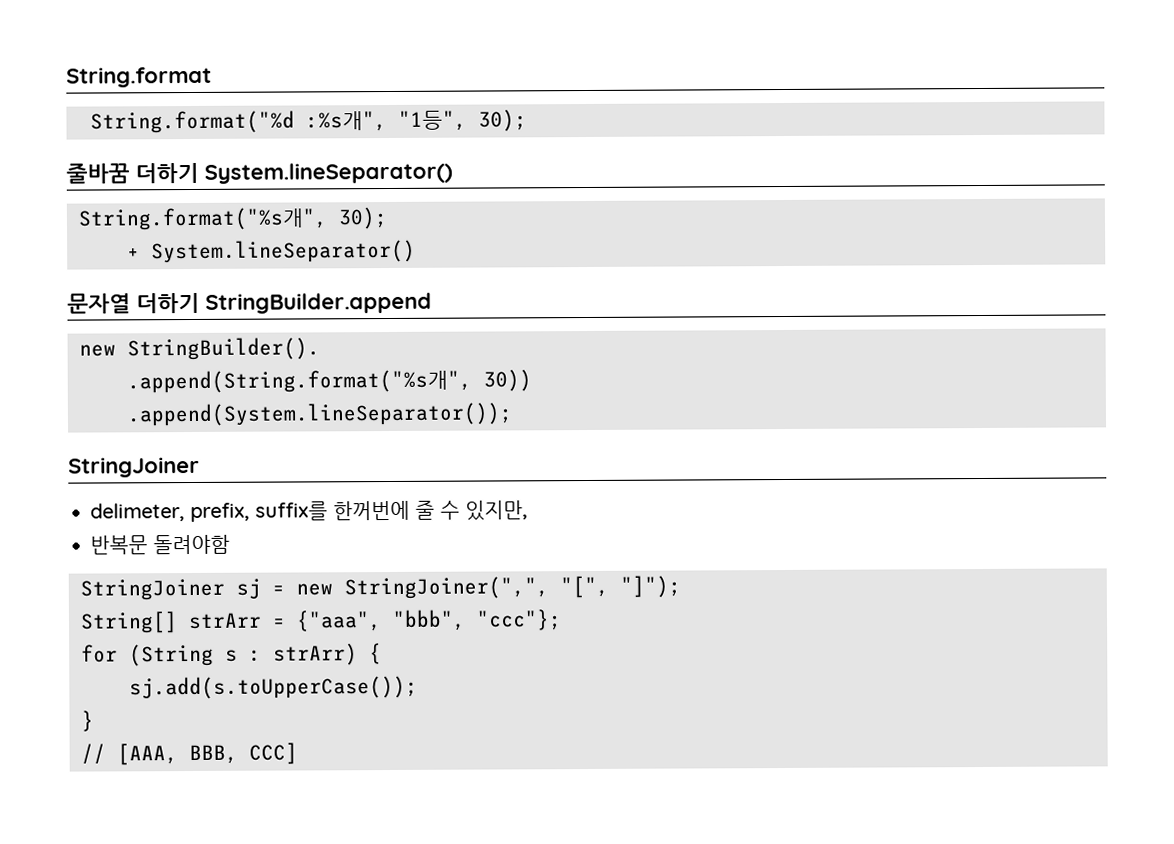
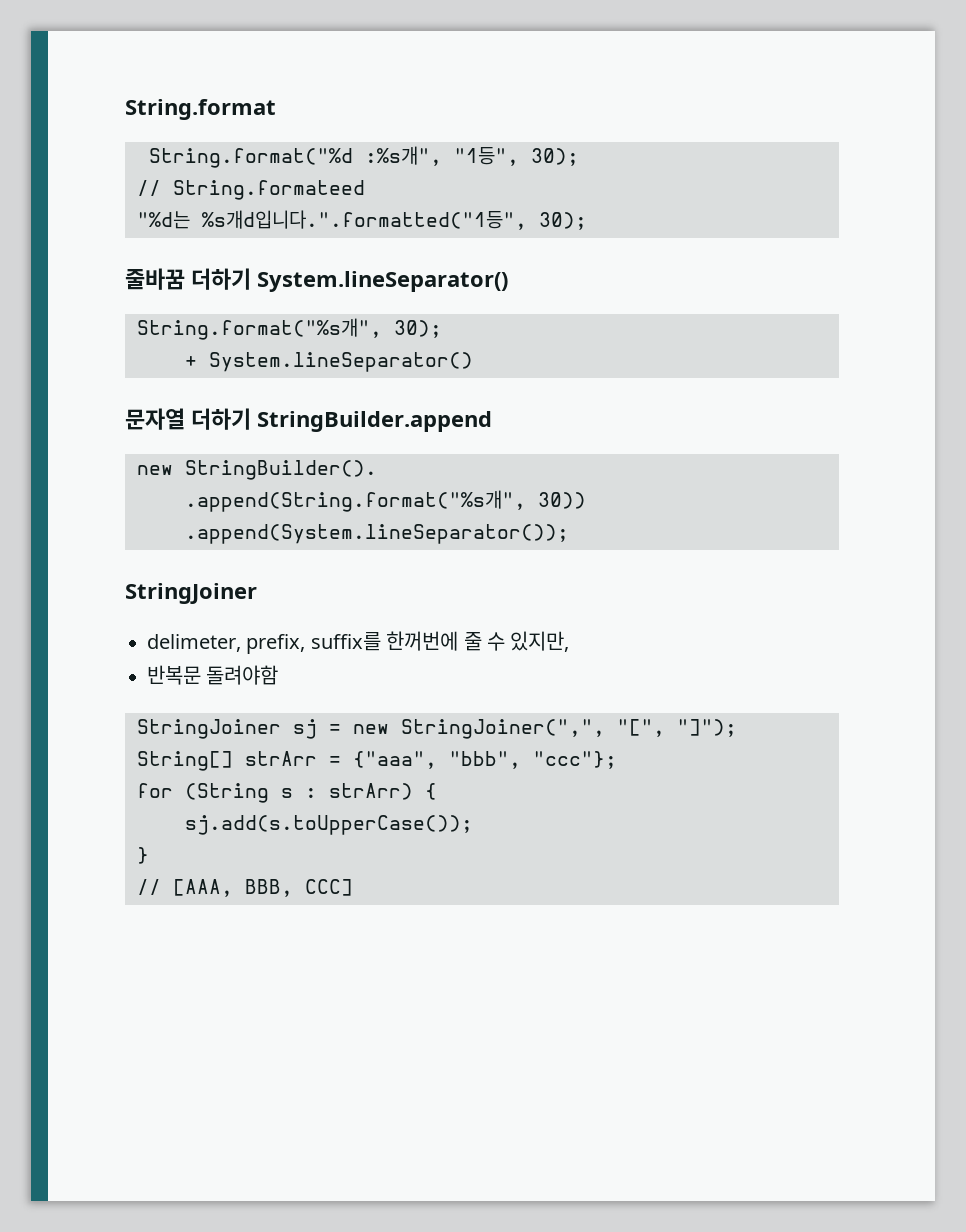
(527, 120) none -> [137,180,365,200] [137,210,587,230] // // String.formateed // "%d는 %s개d입니다.".formatted("1등", 30);

